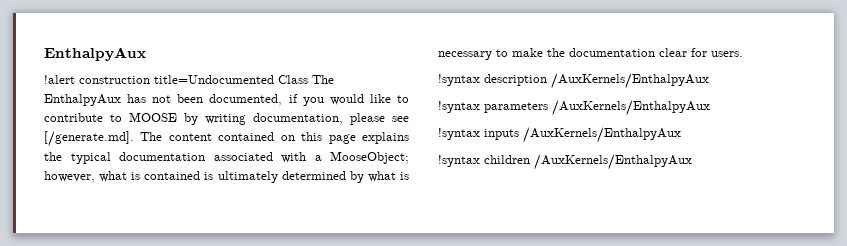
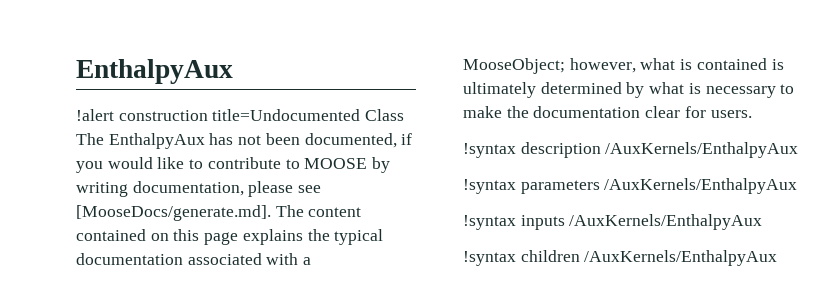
[44,131,134,147] [/generate.md]. -> [76,205,271,221] [MooseDocs/generate.md].

